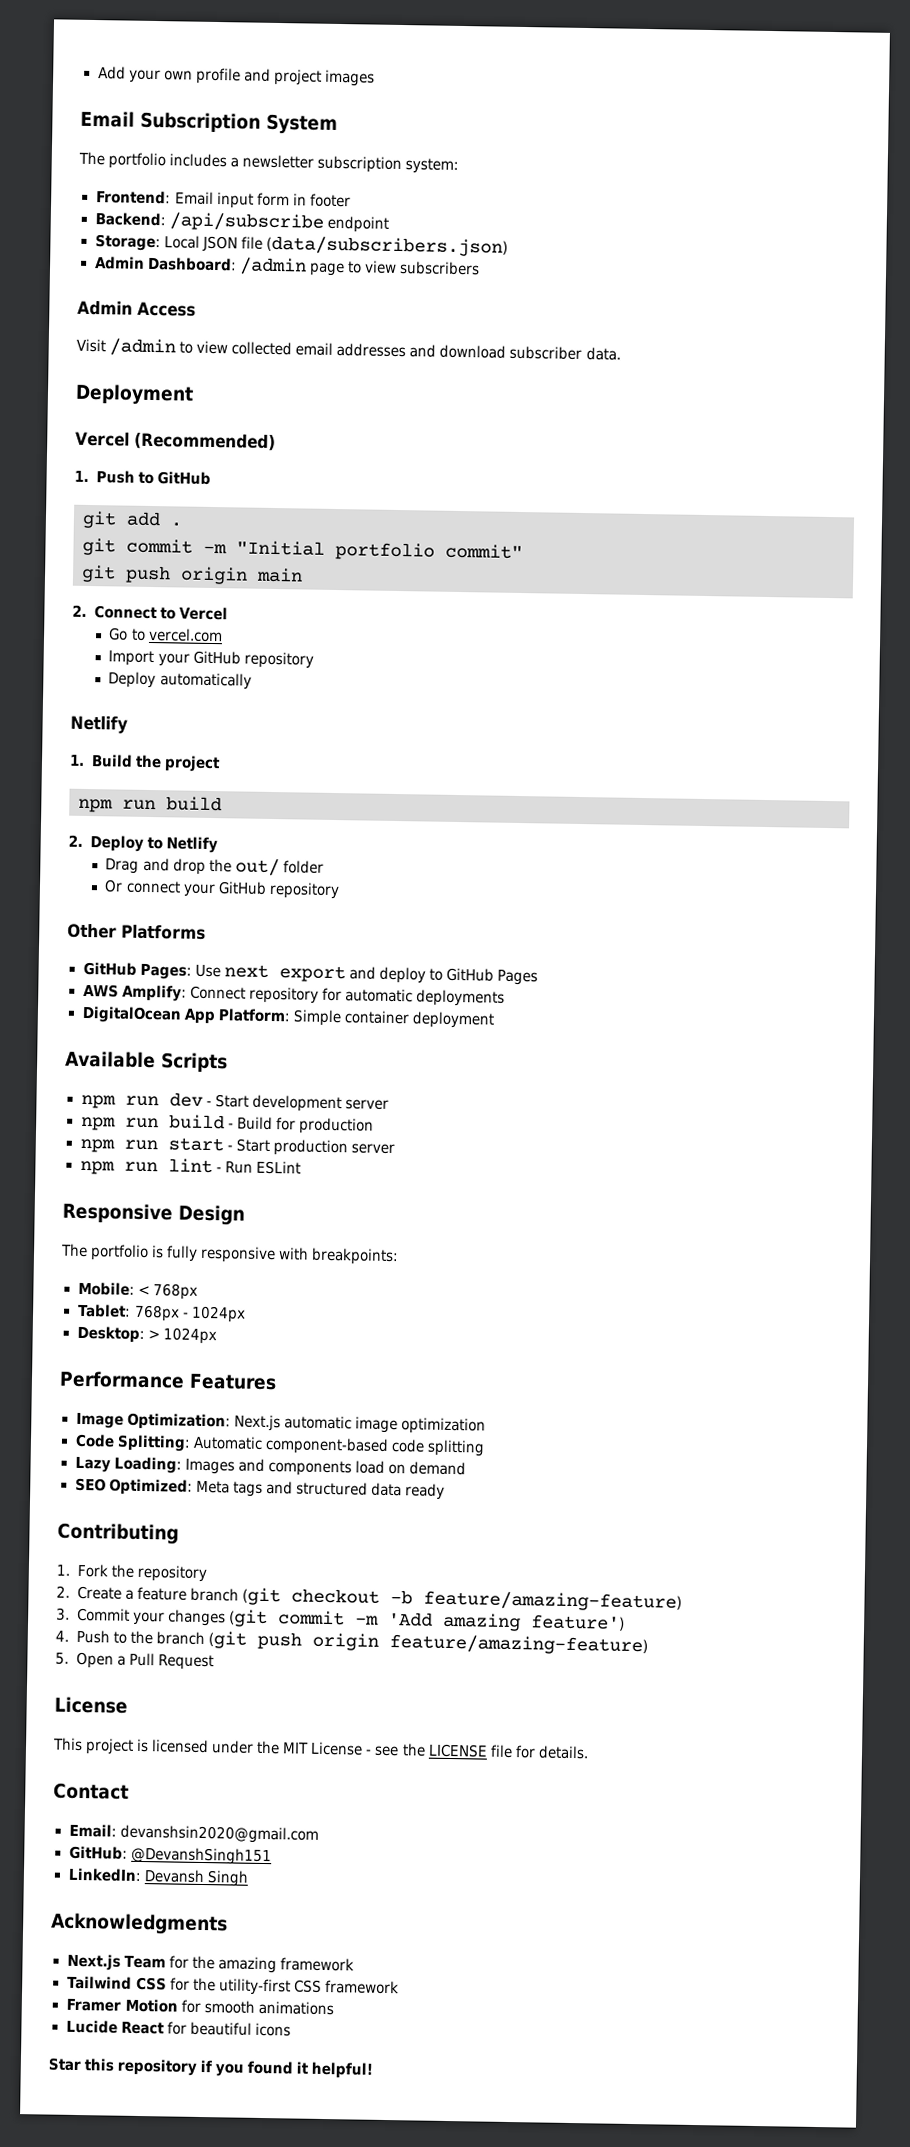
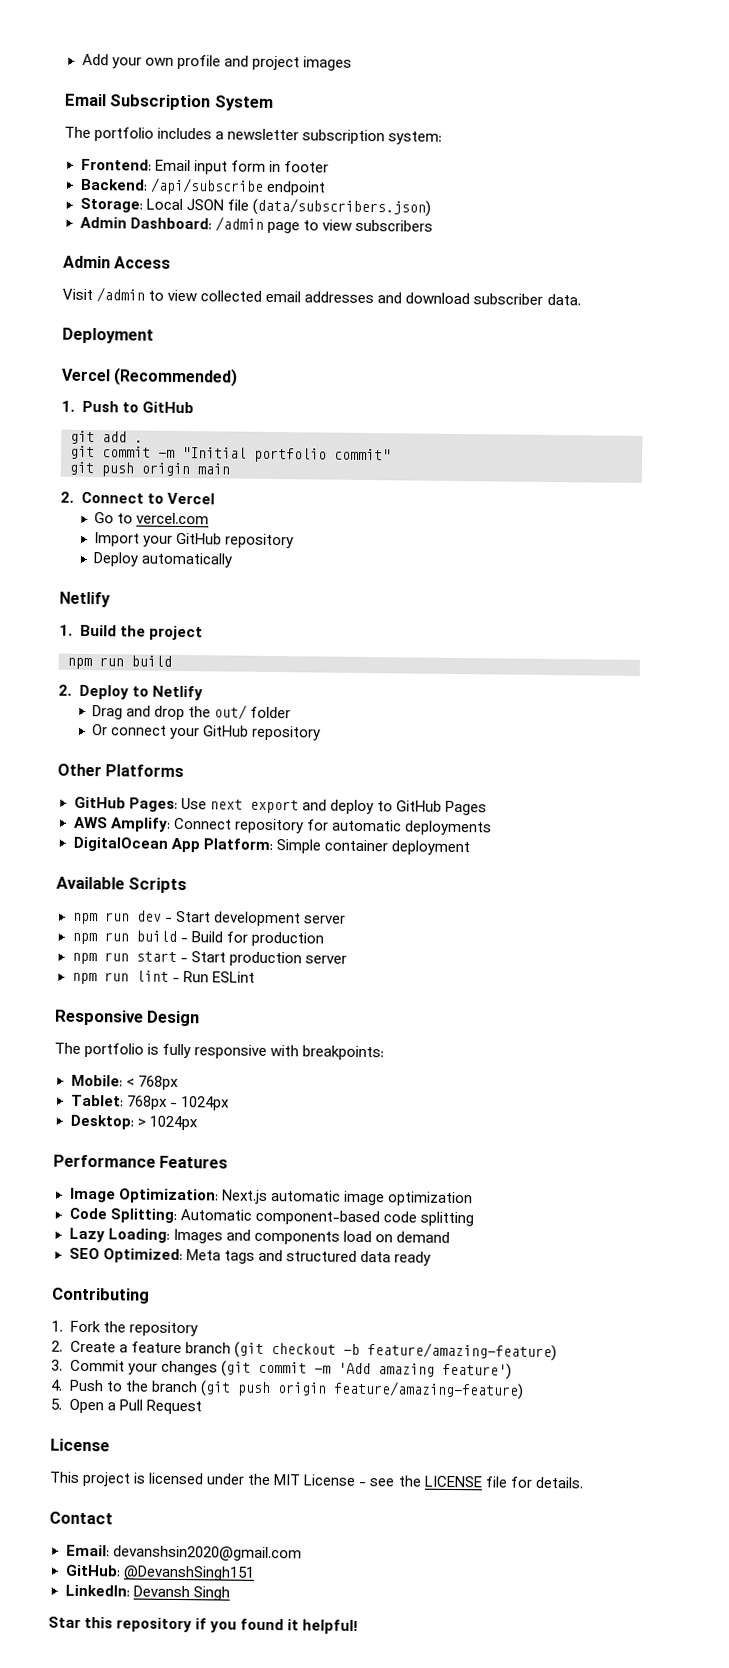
[51,1912,228,1936] [66,1953,354,1974] [66,1975,399,1996] [65,1998,334,2016] [65,2019,291,2037] // Acknowledgments // Next.js Team for the amazing framework // Tailwind CSS for the utility-first CSS framework // Framer Motion for smooth animations // Lucide React for beautiful icons -> (230, 1593) none

